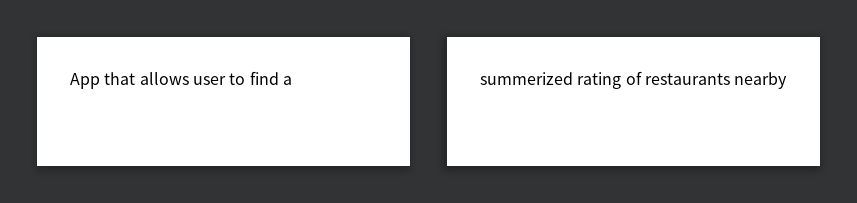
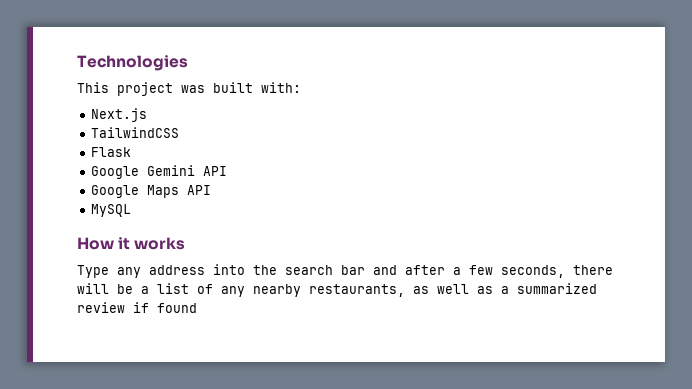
[70,71,788,89] App that allows user to find a summerized rating of restaurants nearby -> [77,55,188,71] [77,82,301,96] [90,108,147,122] [90,127,179,138] [90,147,131,157] [90,165,227,179] [90,185,211,198] [90,204,131,217] [77,237,186,250] [77,264,613,278] [77,283,597,297] [77,302,197,313] Technologies // This project was built with: // Next.js // TailwindCSS // Flask // Google Gemini API // Google Maps API // MySQL // How it works // Type any address into the search bar and after a few seconds, there will be a list of any nearby restaurants, as well as a summarized review if found

